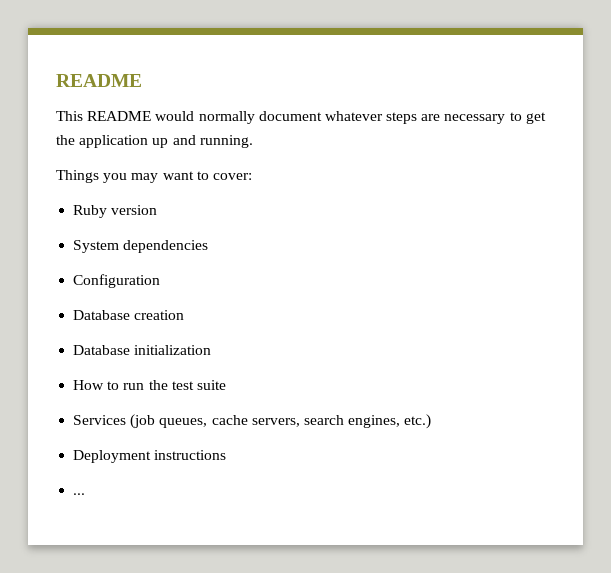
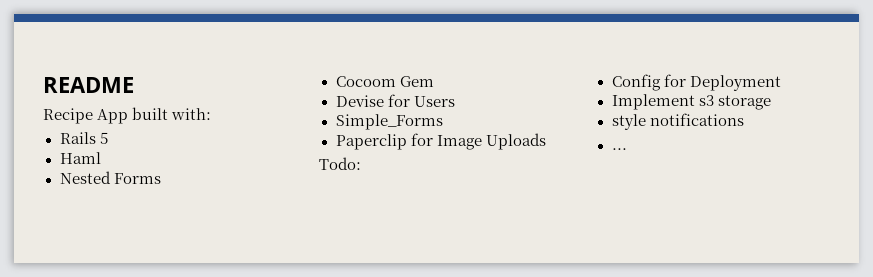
[56,111,546,124] [56,135,253,148] [56,170,252,183] [73,205,158,218] [73,240,209,253] [73,274,161,288] [73,310,185,320] [73,345,212,355] [73,380,226,390] [73,414,432,429] [73,450,227,463] This README would normally document whatever steps are necessary to get the application up and running. // Things you may want to cover: // Ruby version // System dependencies // Configuration // Database creation // Database initialization // How to run the test suite // Services (job queues, cache servers, search engines, etc.) // Deployment instructions -> [43,107,212,124] [59,132,108,144] [59,152,101,164] [59,171,161,184] [335,76,434,87] [335,94,455,107] [335,114,443,130] [335,133,546,150] [319,157,361,170] [611,74,781,91] [611,94,771,110] [611,113,744,130] Recipe App built with: // Rails 5 // Haml // Nested Forms // Cocoom Gem // Devise for Users // Simple_Forms // Paperclip for Image Uploads // Todo: // Config for Deployment // Implement s3 storage // style notifications

